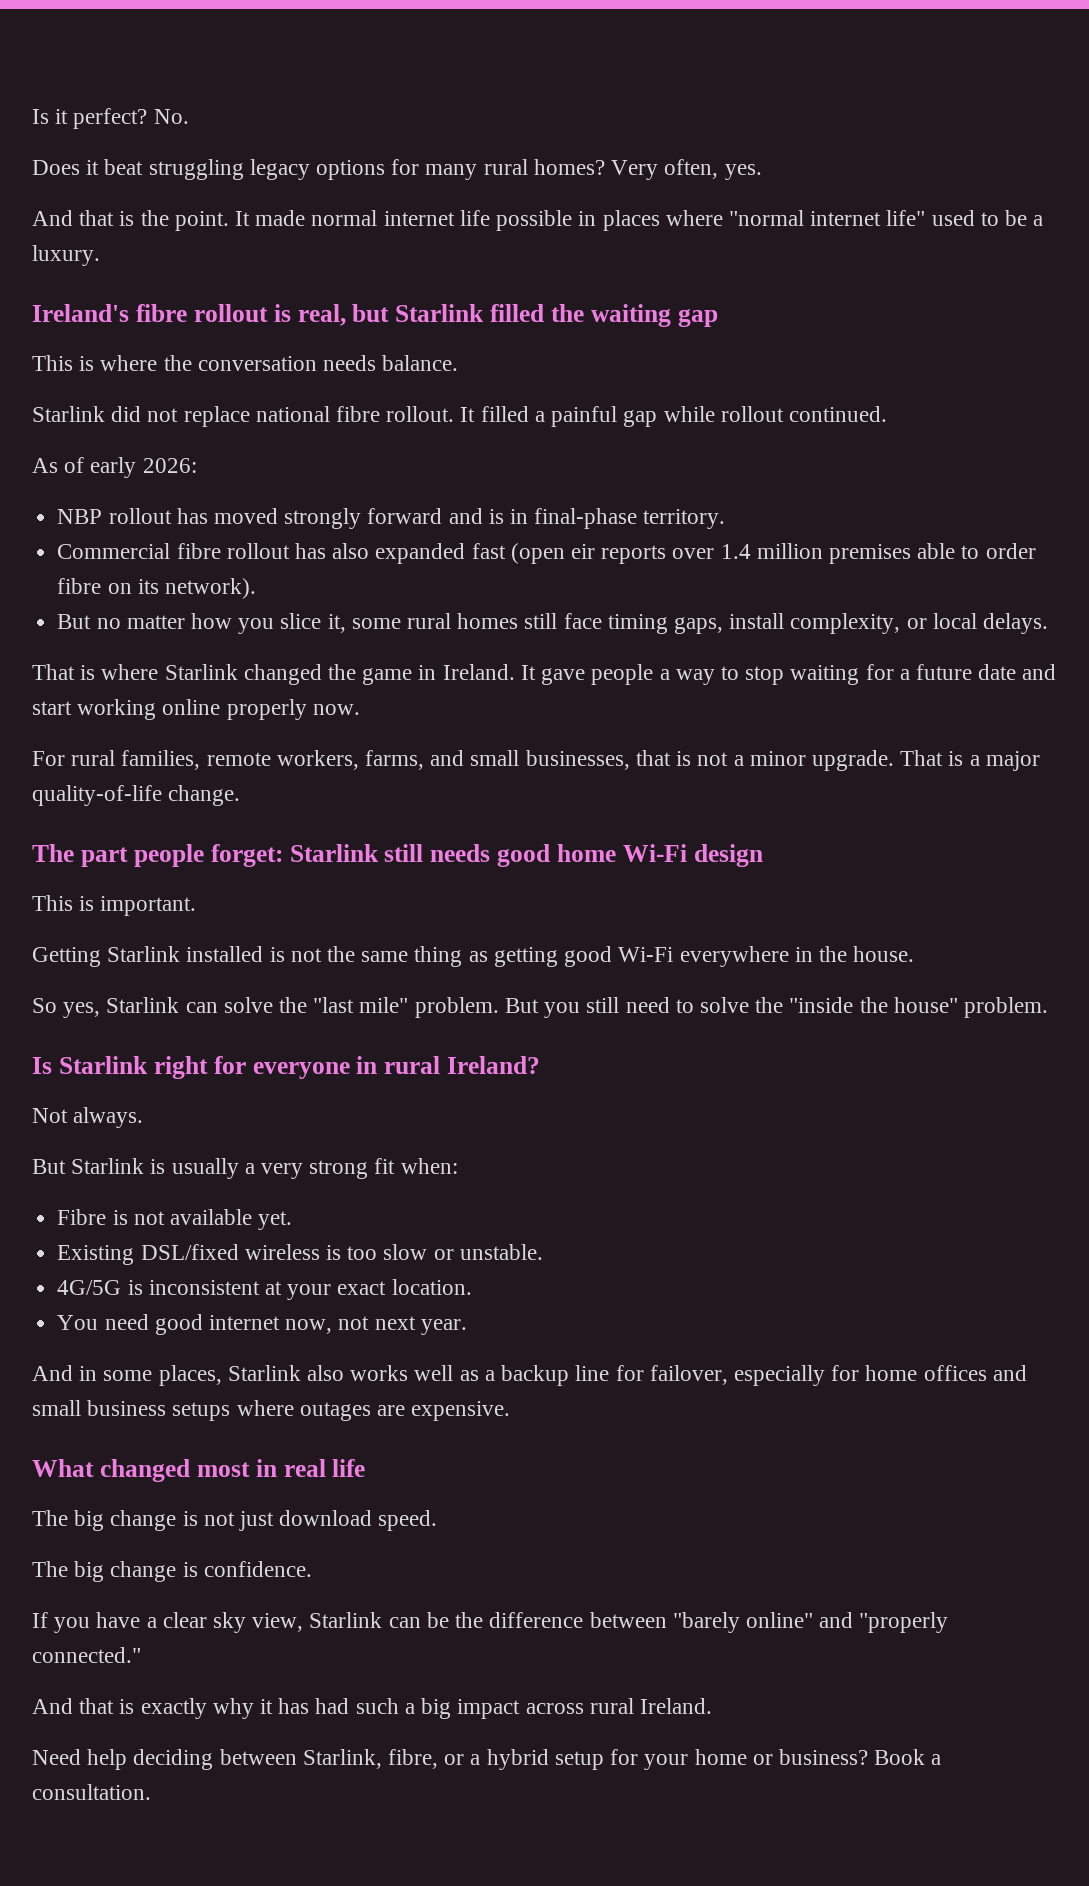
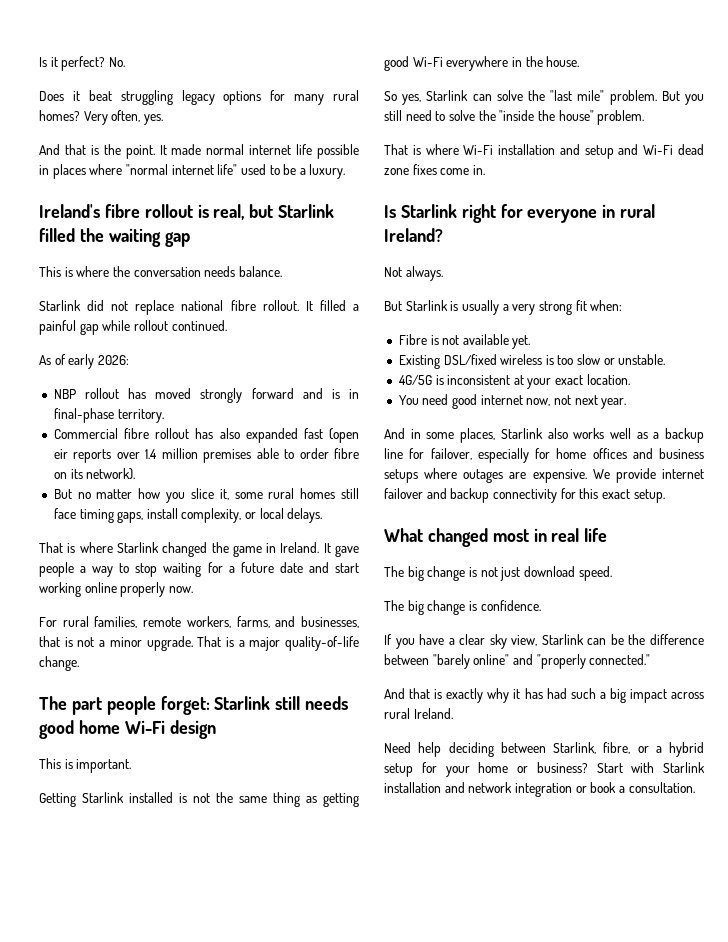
[470,750,520,766] small -> (296, 621) none
(1048, 1007) none -> [384,144,704,159] [384,164,485,175] // That is where Wi-Fi installation and setup and Wi-Fi dead zone fixes come in.
[32,1400,81,1416] small -> (653, 453) none
(511, 1411) none -> [592,468,704,483] [384,488,665,503] We provide internet failover and backup connectivity for this exact setup.
[874,1749,926,1765] Book -> [596,762,705,773] [384,782,617,797] Start with Starlink installation and network integration or book

